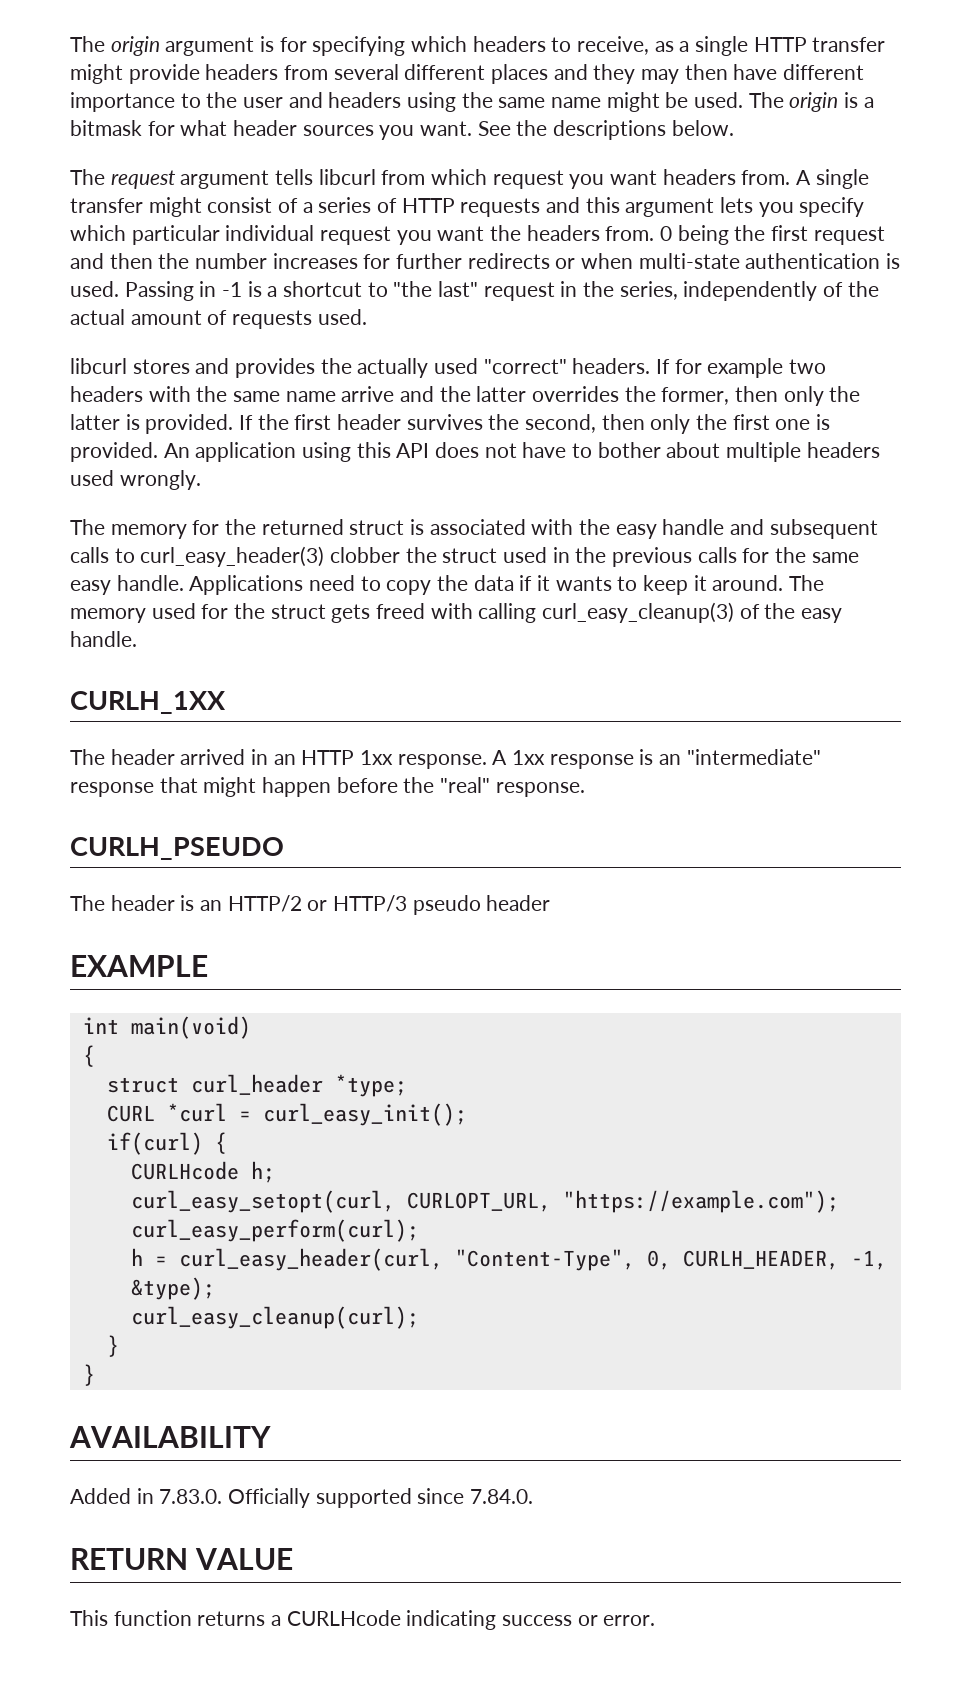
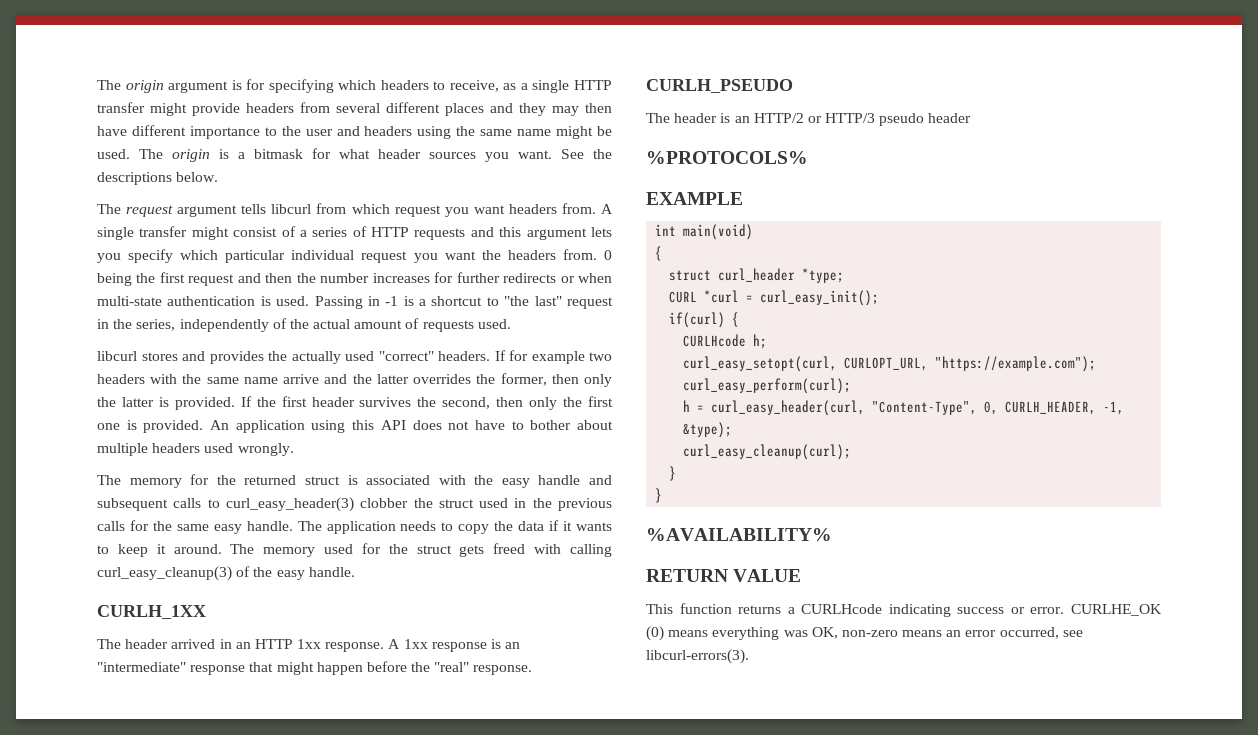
[189,575,356,595] Applications need -> [297,521,437,534] The application needs
(551, 903) none -> [646,151,808,164] // %PROTOCOLS%
[69,1426,271,1448] [70,1488,534,1508] AVAILABILITY // Added in 7.83.0. Officially supported since 7.84.0. -> [646,528,832,541] %AVAILABILITY%
(656, 1620) none -> [1071,604,1162,616] [646,626,1083,641] [646,649,749,664] CURLHE_OK (0) means everything was OK, non-zero means an error occurred, see libcurl-errors(3).

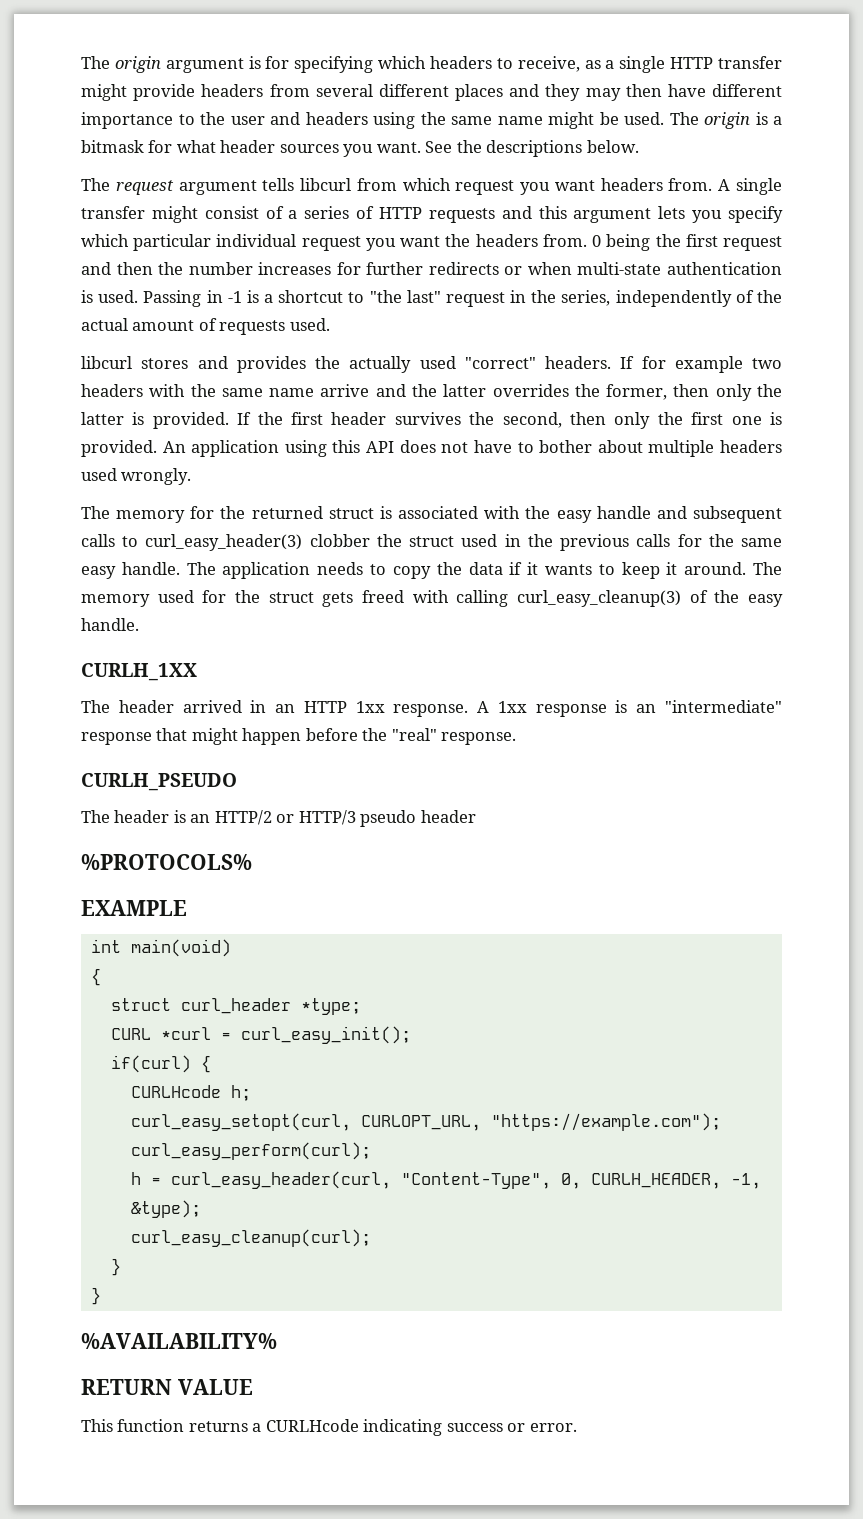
[1071,604,1162,616] [646,626,1083,641] [646,649,749,664] CURLHE_OK (0) means everything was OK, non-zero means an error occurred, see libcurl-errors(3). -> (577, 1427) none

